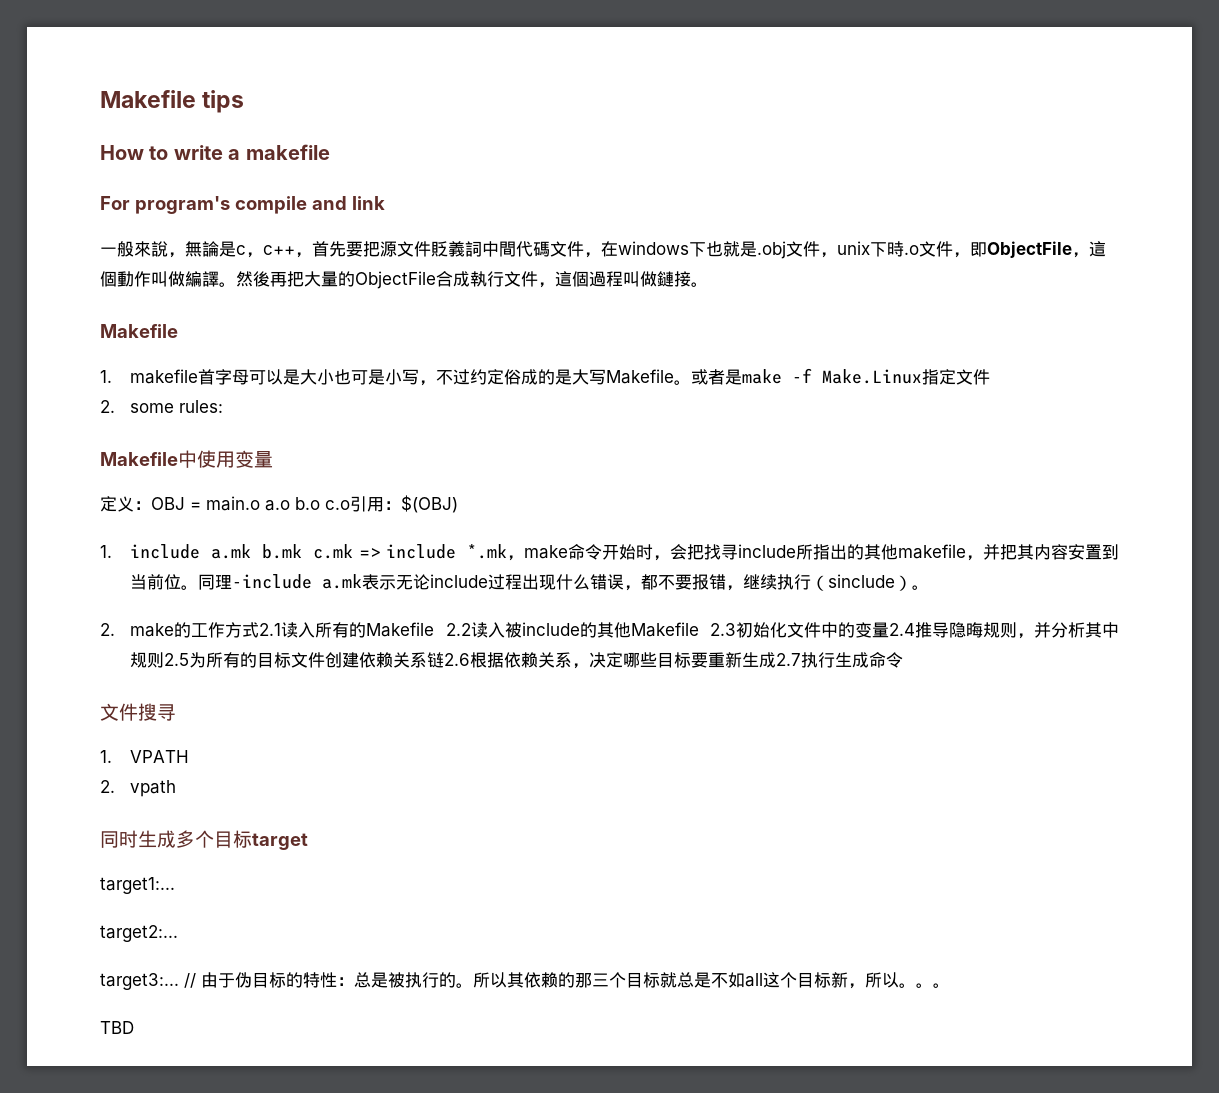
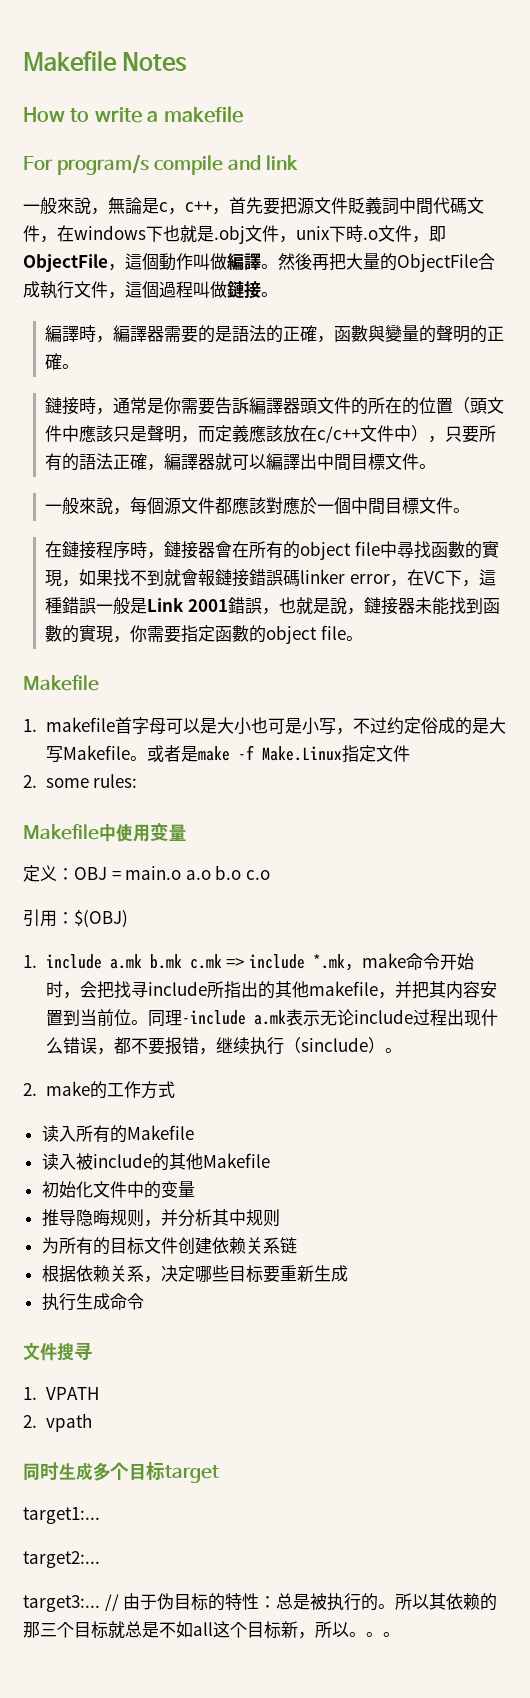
[100,90,245,113] Makefile tips -> [23,51,188,72] Makefile Notes
[134,196,230,214] program's -> [56,154,149,175] program/s
(708, 284) none -> [45,324,505,343] [45,353,80,370] [45,397,505,415] [45,425,497,443] [45,453,437,471] [45,497,471,515] [45,541,499,560] [45,569,496,587] [45,597,500,615] [45,625,363,644] // 編譯時，編譯器需要的是語法的正確，函數與變量的聲明的正確。 // 鏈接時，通常是你需要告訴編譯器頭文件的所在的位置（頭文件中應該只是聲明，而定義應該放在c/c++文件中），只要所有的語法正確，編譯器就可以編譯出中間目標文件。 // 一般來說，每個源文件都應該對應於一個中間目標文件。 // 在鏈接程序時，鏈接器會在所有的object file中尋找函數的實現，如果找不到就會報鏈接錯誤碼linker error，在VC下，這種錯誤一般是Link 2001錯誤，也就是說，鏈接器未能找到函數的實現，你需要指定函數的object file。
(350, 505) none -> (270, 875) //
[259,623,282,636] 2.1 -> (175, 1089) //
[445,623,471,636] 2.2 -> (194, 1132) //
[710,623,736,636] 2.3 -> (270, 1160) //
[889,623,915,636] 2.4 -> (195, 1189) //
[164,653,190,666] 2.5 -> (280, 1218) //
[444,653,471,666] 2.6 -> (297, 1245) //
[776,653,802,666] 2.7 -> (348, 1273) //
[100,1021,134,1034] // TBD -> (400, 1634) none

